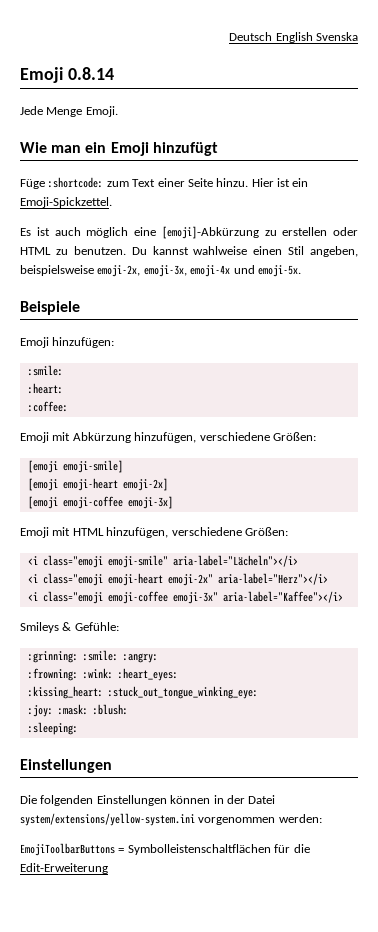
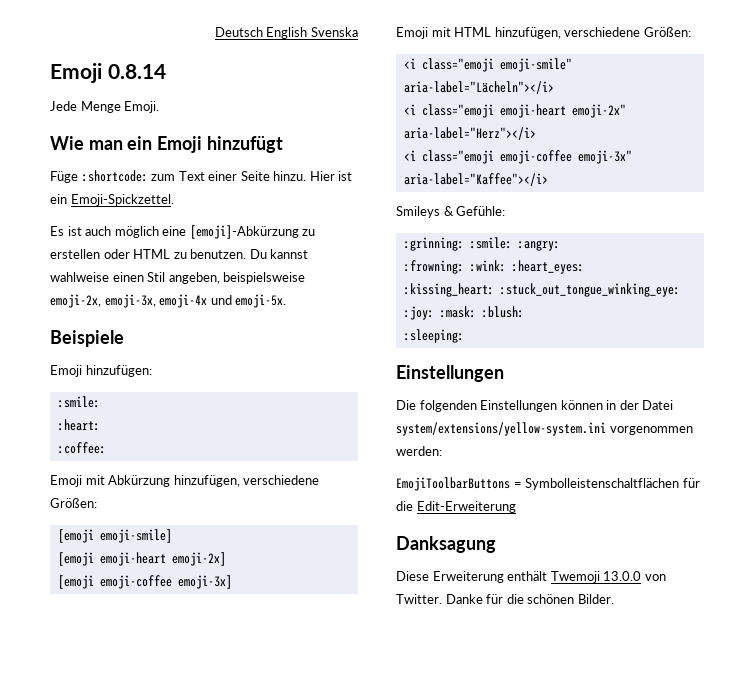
(108, 868) none -> [396,536,496,553] [396,571,666,583] [396,594,614,604] // Danksagung // Diese Erweiterung enthält Twemoji 13.0.0 von Twitter. Danke für die schönen Bilder.

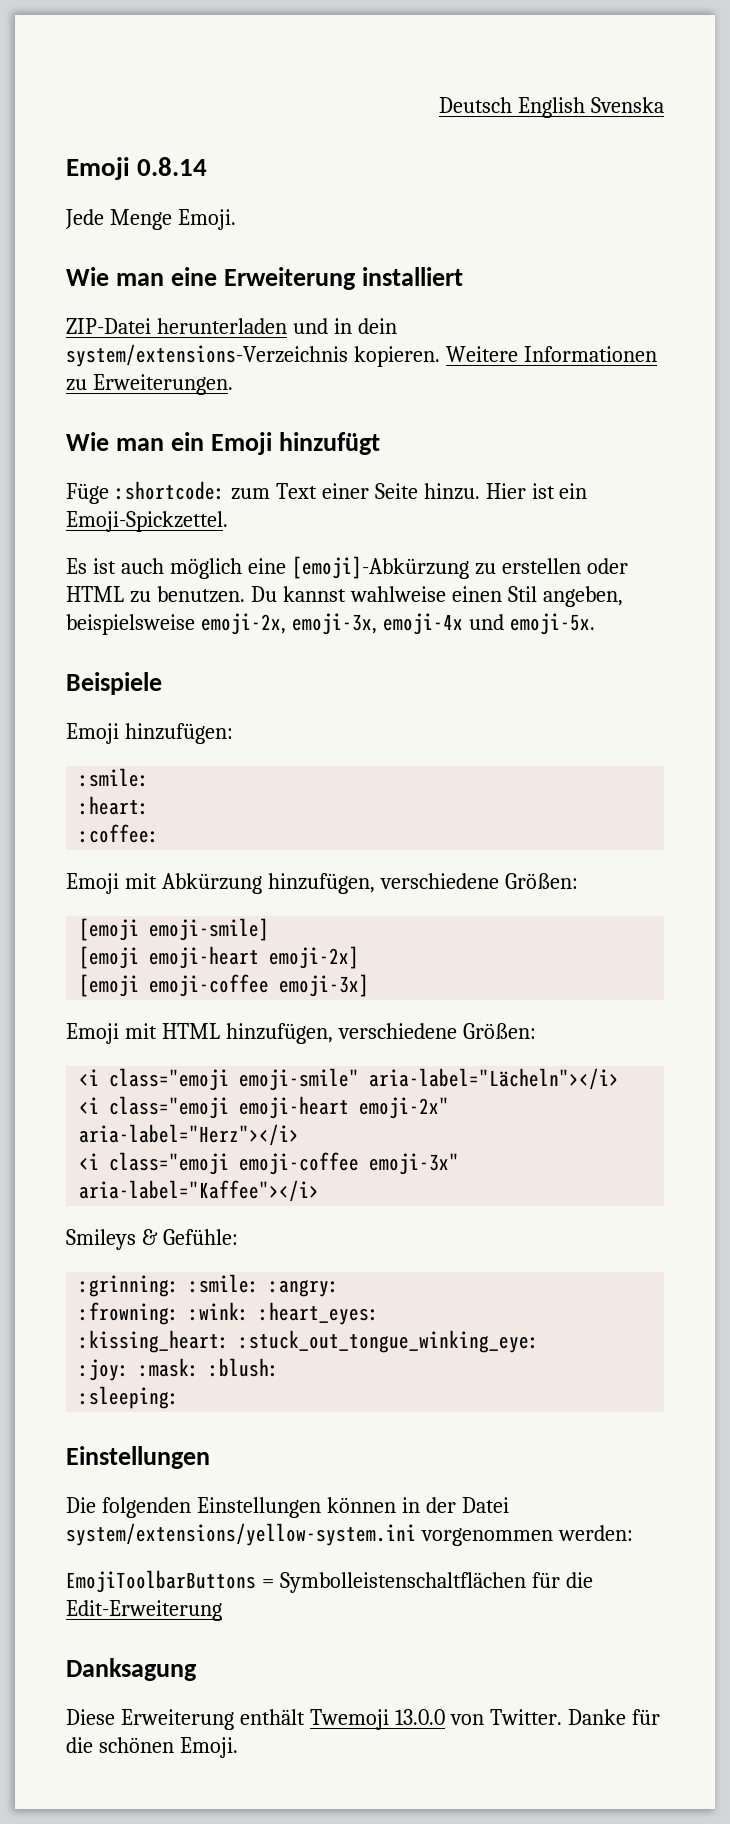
(160, 107) none -> [66,267,463,290] [66,318,397,334] [66,344,657,367] [66,374,233,395] // Wie man eine Erweiterung installiert // ZIP-Datei herunterladen und in dein system/extensions-Verzeichnis kopieren. Weitere Informationen zu Erweiterungen.
[577,594,614,604] Bilder. -> [179,1737,238,1758] Emoji.

